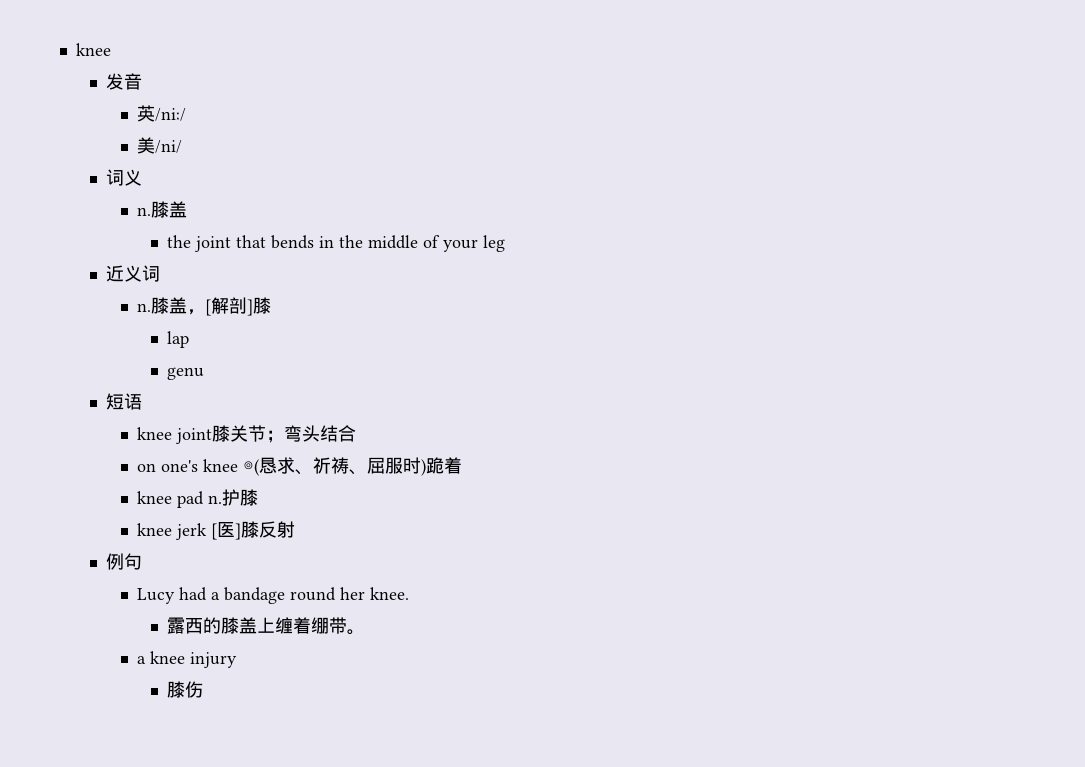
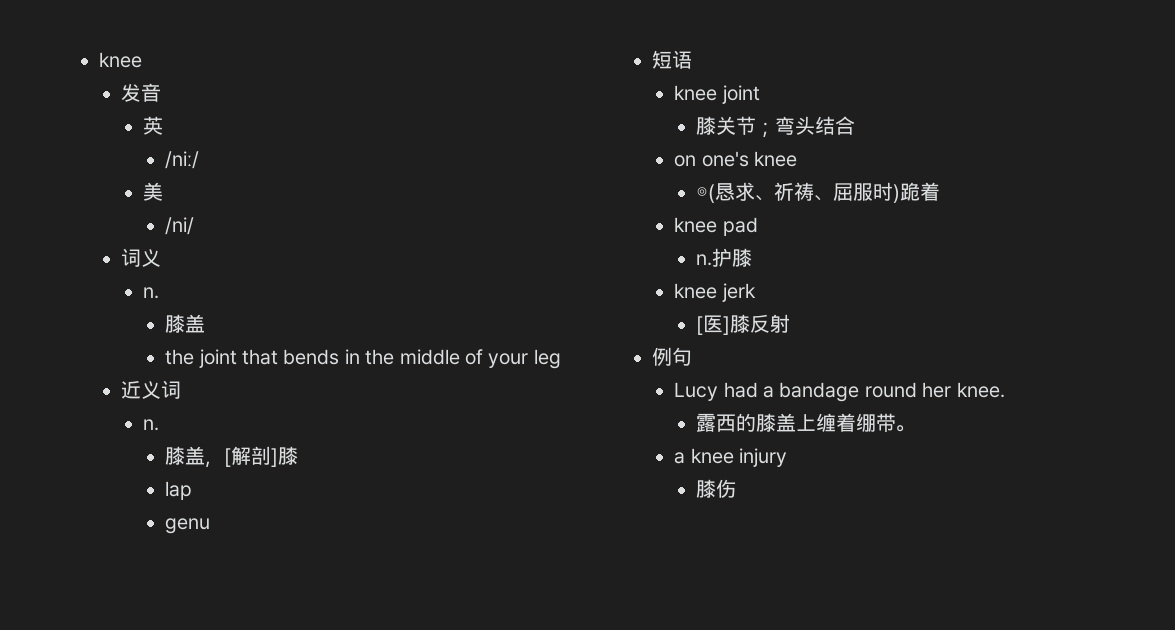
(155, 113) none -> (164, 125) //
(155, 145) none -> (164, 191) //
(151, 211) none -> (160, 293) //
(151, 307) none -> (160, 425) //
(212, 436) none -> (760, 94) //
(238, 465) none -> (797, 159) //
(204, 499) none -> (758, 226) //
(207, 531) none -> (756, 292) //

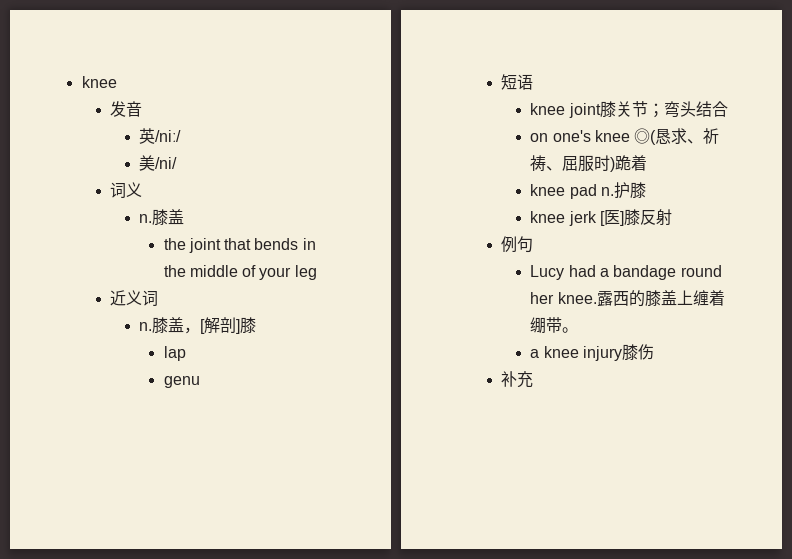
(164, 125) // -> (156, 136) none
(164, 191) // -> (156, 163) none
(160, 293) // -> (153, 218) none
(160, 425) // -> (153, 326) none
(760, 94) // -> (601, 110) none
(797, 159) // -> (630, 136) none
(758, 226) // -> (597, 191) none
(756, 292) // -> (597, 218) none
(1005, 390) // -> (597, 298) none
(787, 457) // -> (622, 353) none
(737, 488) none -> [501,371,534,388] // 补充

